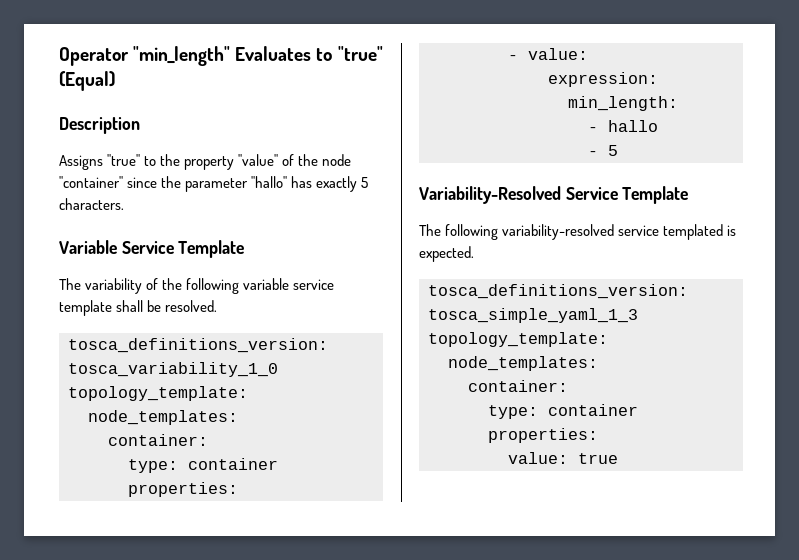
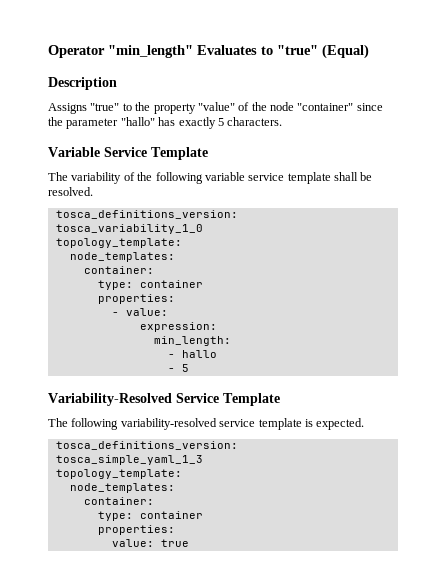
[663,224,724,240] templated -> [258,418,302,430] template

